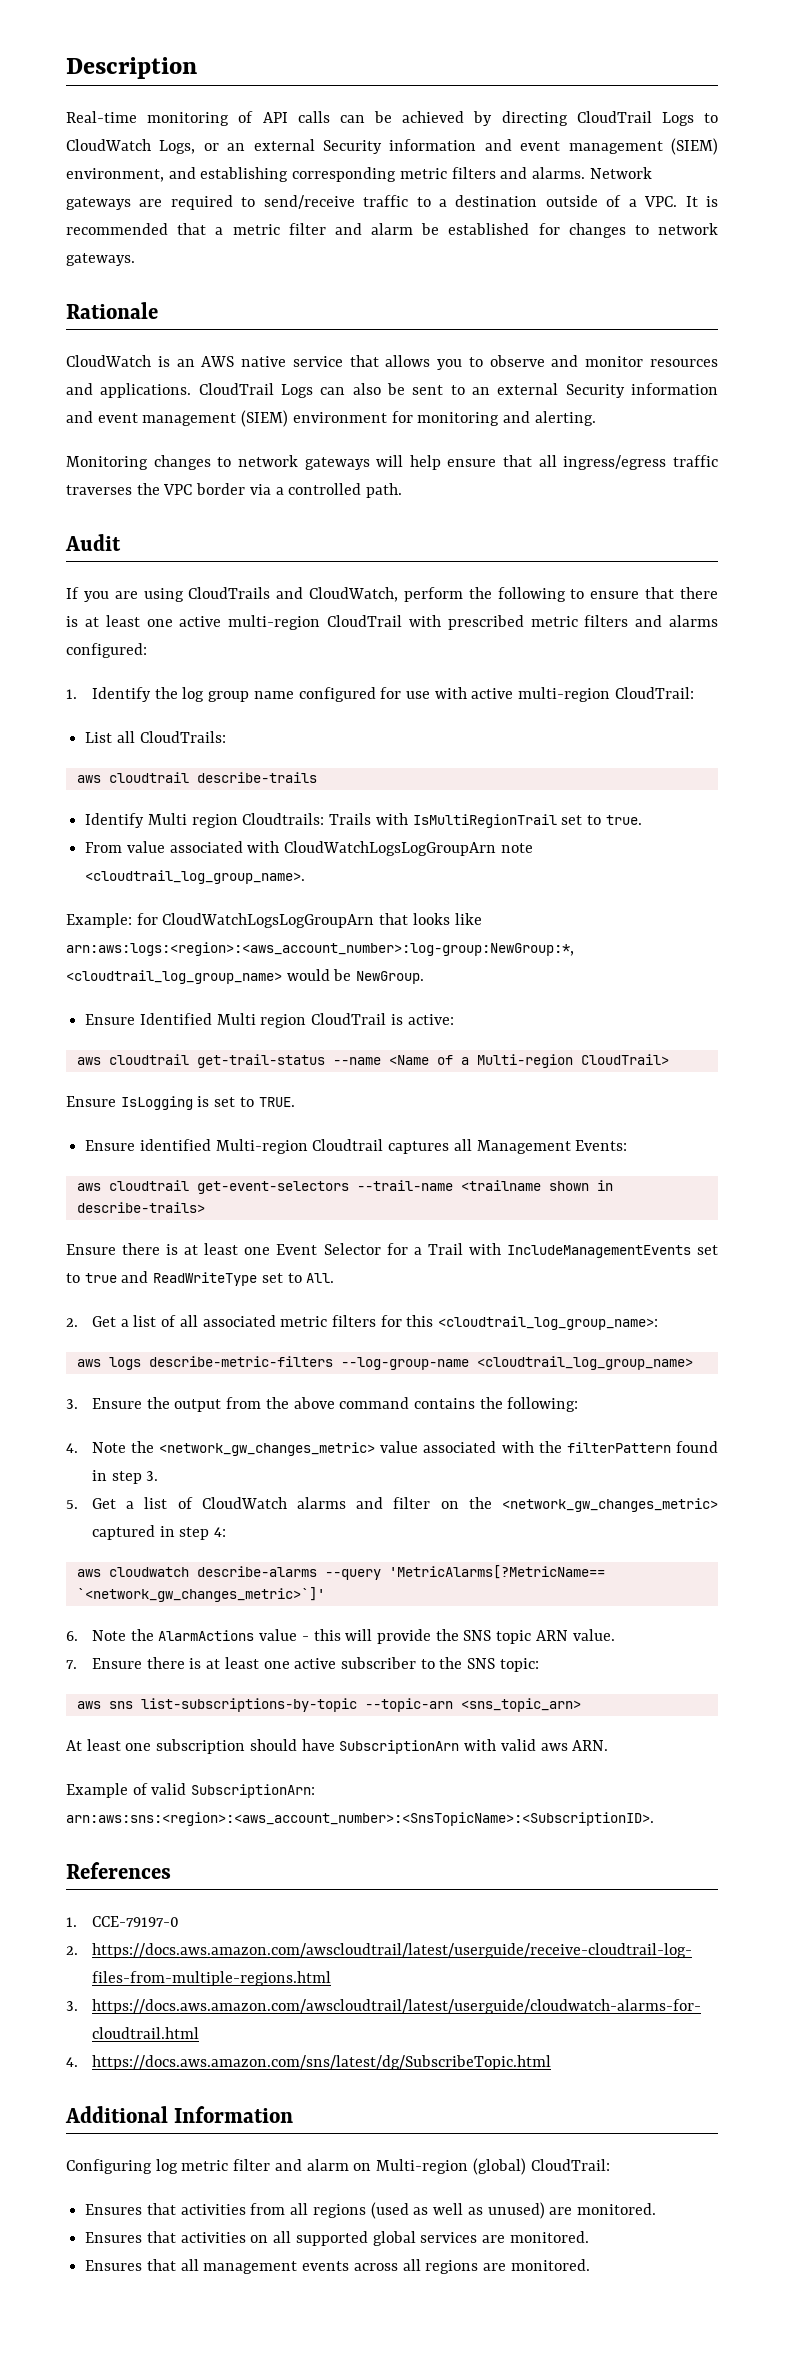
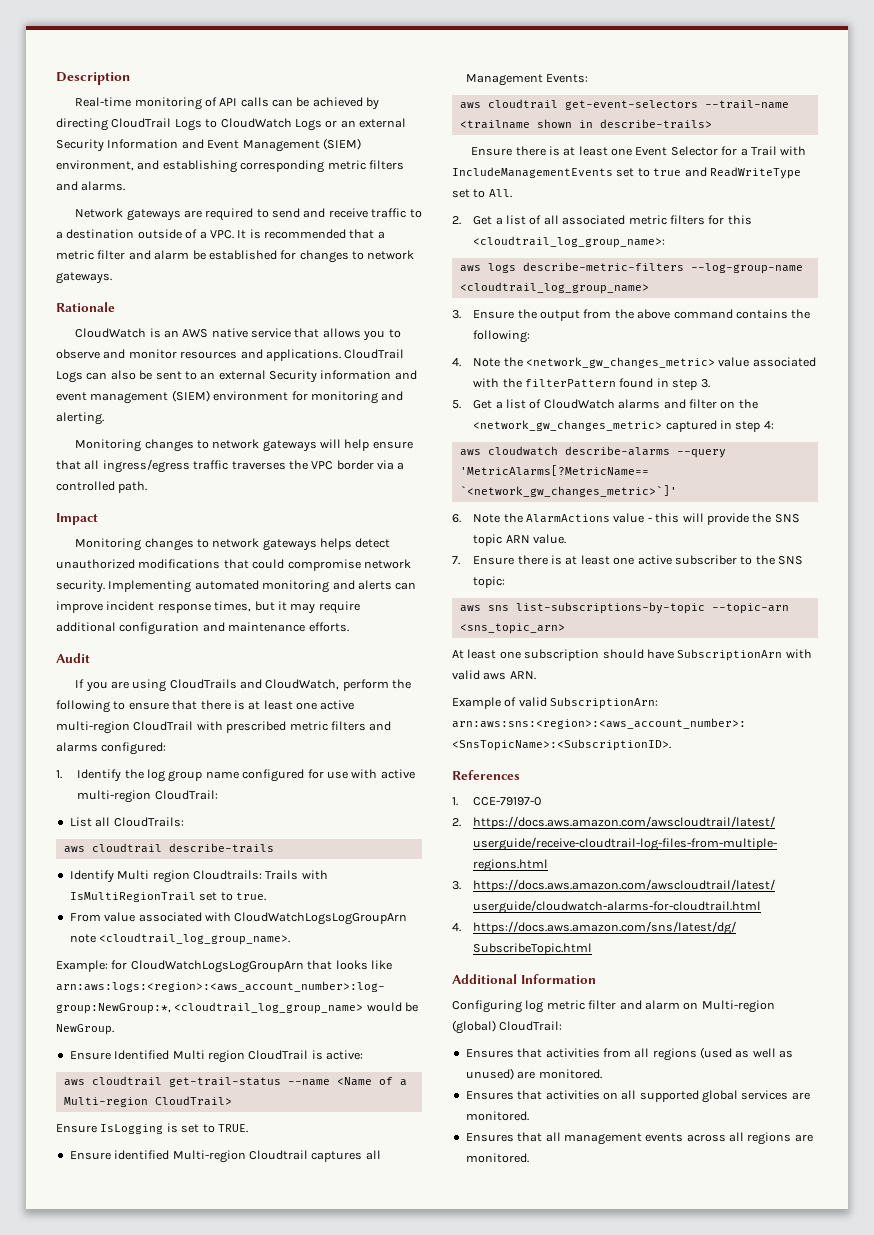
[159,140,196,154] Logs, -> [294,119,322,131] Logs
[389,139,663,154] information and event management -> [107,139,320,152] Information and Event Management
(586, 173) none -> (126, 186) //
[263,195,355,209] send/receive -> [271,208,368,218] send and receive
(403, 490) none -> [56,513,98,525] [75,538,391,551] [56,559,411,571] [56,580,417,593] [56,601,360,614] [56,622,349,635] // Impact // Monitoring changes to network gateways helps detect unauthorized modifications that could compromise network security. Implementing automated monitoring and alerts can improve incident response times, but it may require additional configuration and maintenance efforts.

